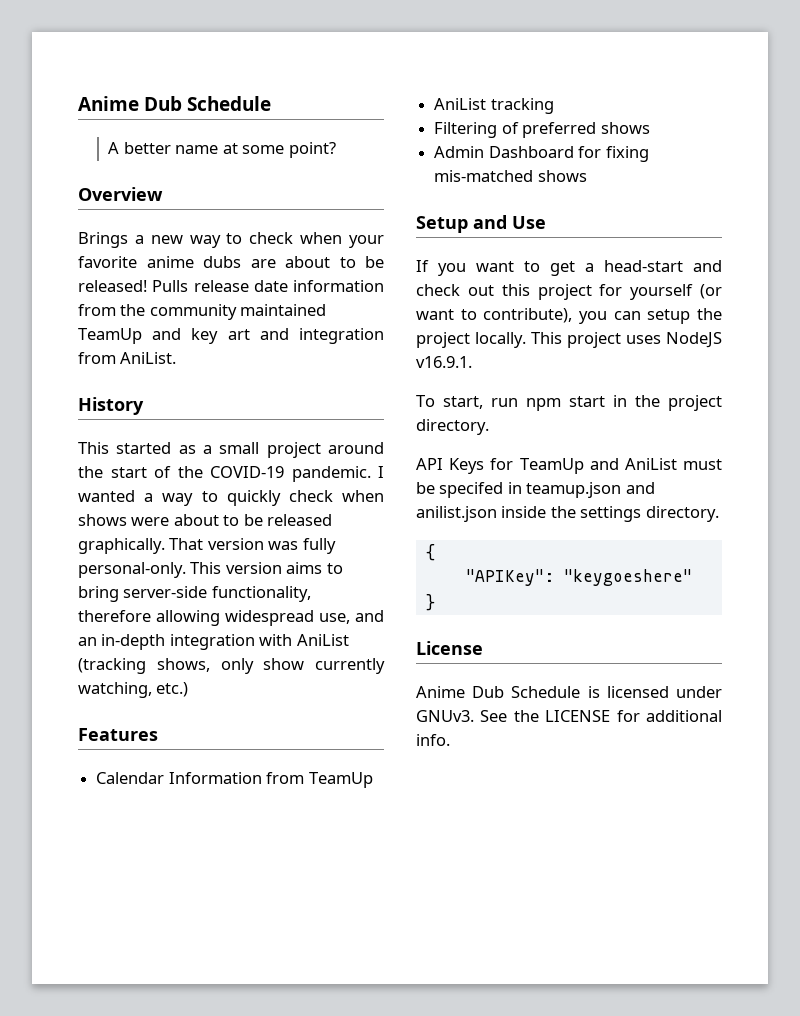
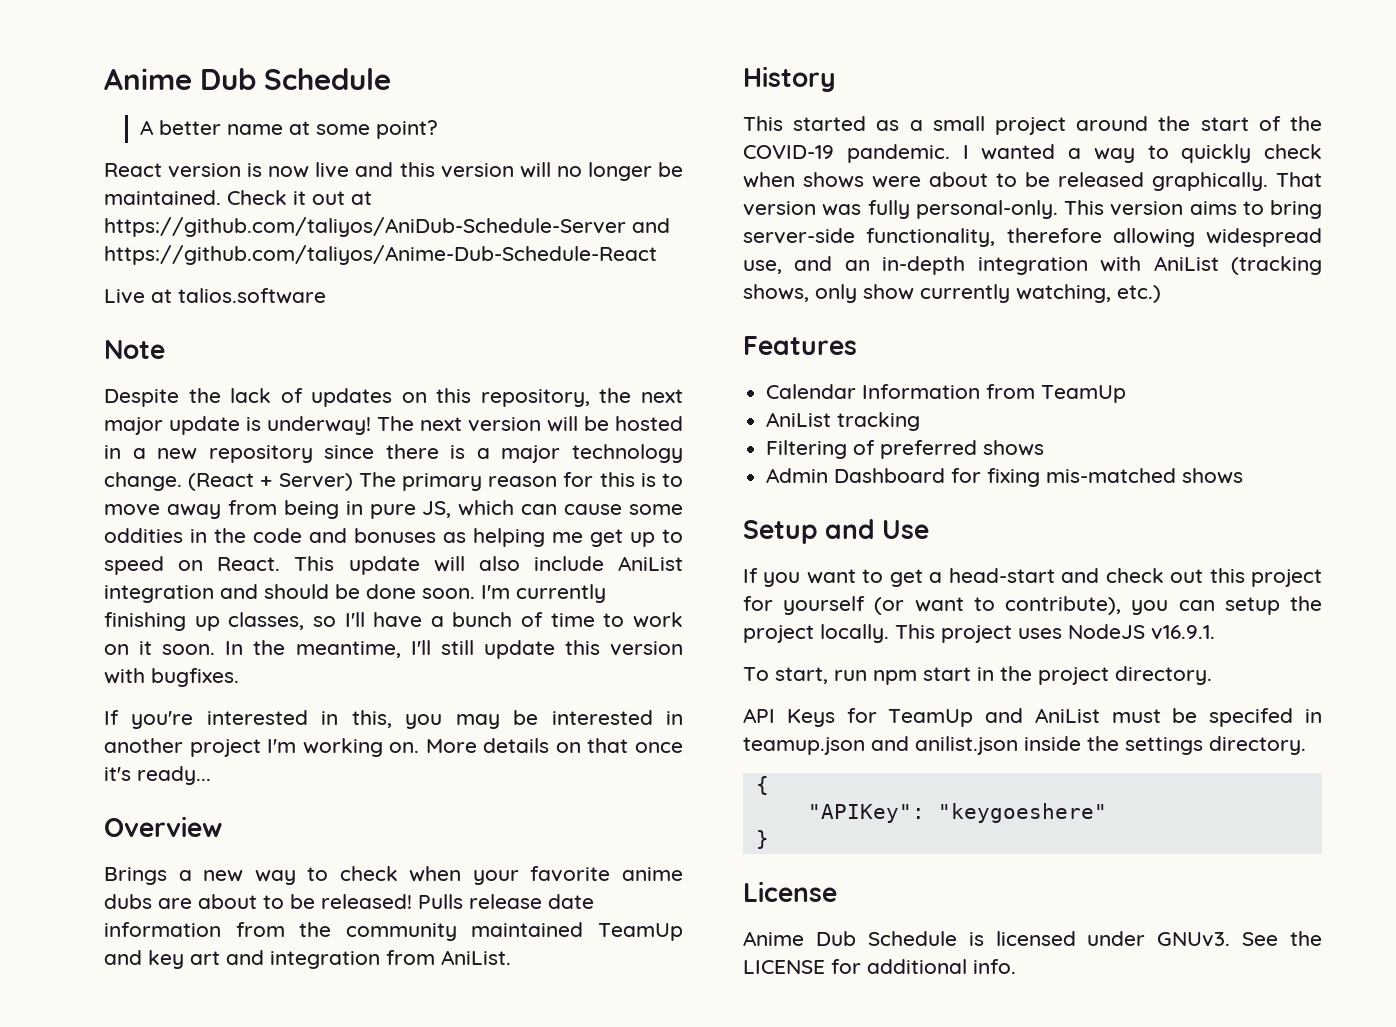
(336, 150) none -> [104,162,683,181] [104,190,372,205] [104,217,670,237] [104,245,657,265] [104,288,326,304] [104,340,165,359] [104,388,683,407] [104,416,683,435] [104,444,683,463] [104,472,683,491] [104,500,683,519] [104,528,683,547] [104,556,683,575] [104,584,606,603] [104,612,683,631] [104,640,684,659] [104,668,239,687] [104,710,684,729] [104,738,683,757] [104,766,211,785] // React version is now live and this version will no longer be maintained. Check it out at https://github.com/taliyos/AniDub-Schedule-Server and https://github.com/taliyos/Anime-Dub-Schedule-React // Live at talios.software // Note // Despite the lack of updates on this repository, the next major update is underway! The next version will be hosted in a new repository since there is a major technology change. (React + Server) The primary reason for this is to move away from being in pure JS, which can cause some oddities in the code and bonuses as helping me get up to speed on React. This update will also include AniList integration and should be done soon. I'm currently finishing up classes, so I'll have a bunch of time to work on it soon. In the meantime, I'll still update this version with bugfixes. // If you're interested in this, you may be interested in another project I'm working on. More details on that once it's ready...

